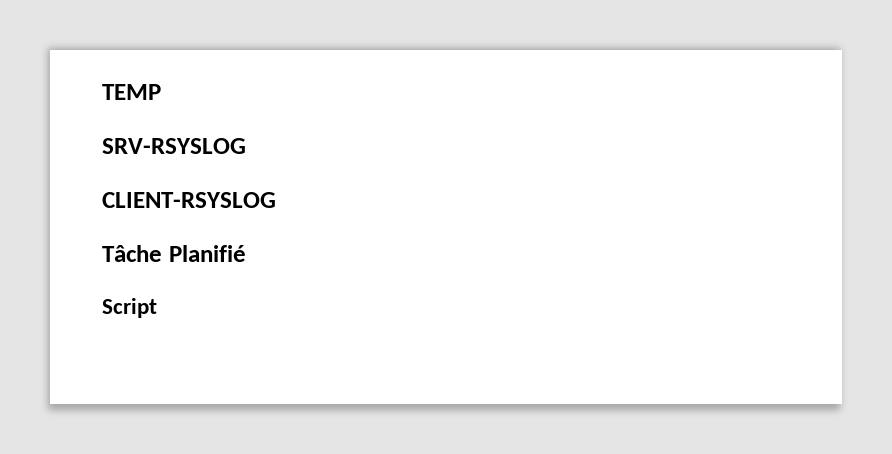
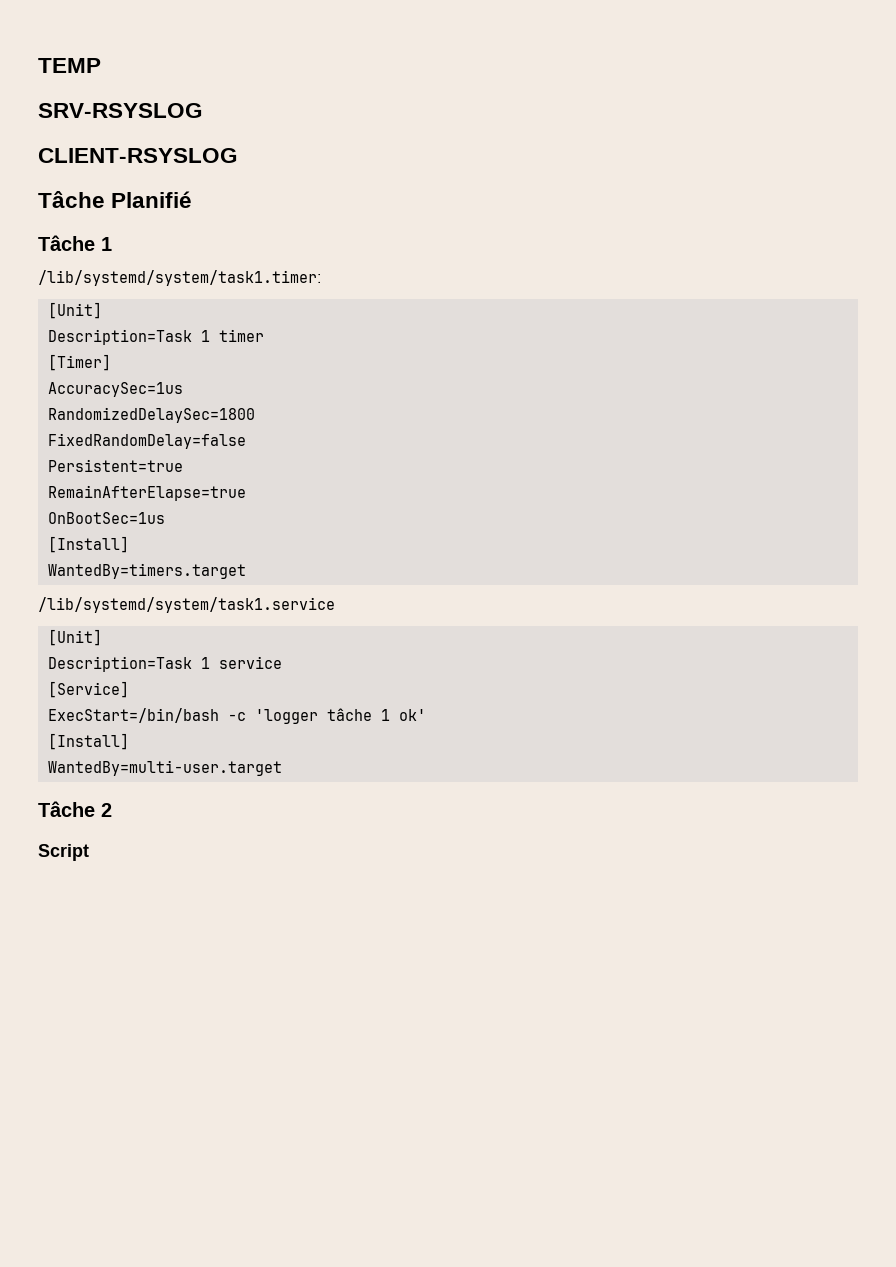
(246, 253) none -> [38,235,112,251] [38,270,321,286] [47,302,102,319] [47,329,264,345] [47,354,111,371] [47,382,183,397] [47,407,255,423] [47,433,246,449] [47,459,183,472] [47,485,246,501] [47,512,165,524] [47,536,129,553] [47,563,246,579] [38,597,335,613] [47,629,102,646] [47,656,282,672] [47,681,129,698] [47,708,426,724] [47,733,129,750] [47,760,282,776] [38,801,112,817] // Tâche 1 // /lib/systemd/system/task1.timer: // [Unit] // Description=Task 1 timer // [Timer] // AccuracySec=1us // RandomizedDelaySec=1800 // FixedRandomDelay=false // Persistent=true // RemainAfterElapse=true // OnBootSec=1us // [Install] // WantedBy=timers.target // /lib/systemd/system/task1.service // [Unit] // Description=Task 1 service // [Service] // ExecStart=/bin/bash -c 'logger tâche 1 ok' // [Install] // WantedBy=multi-user.target // Tâche 2

